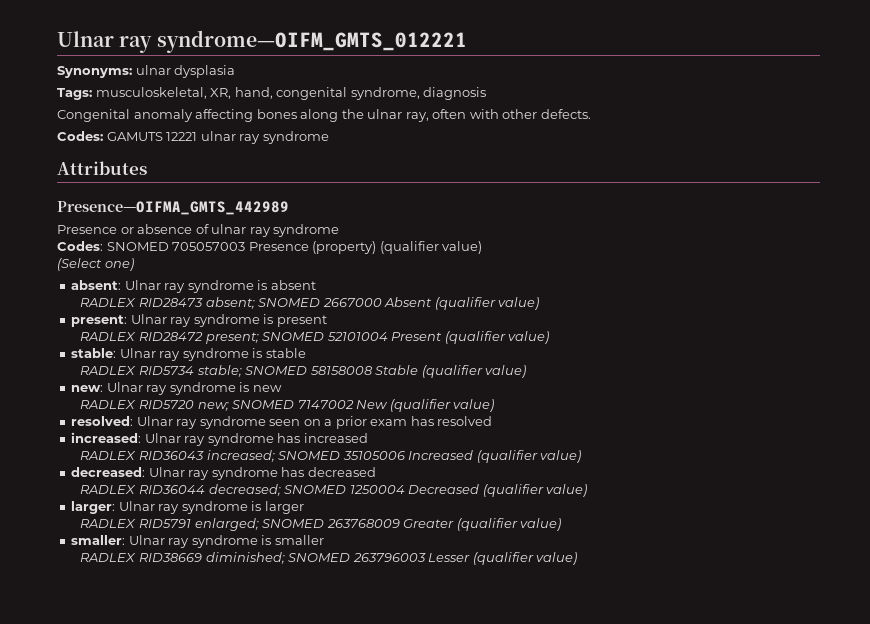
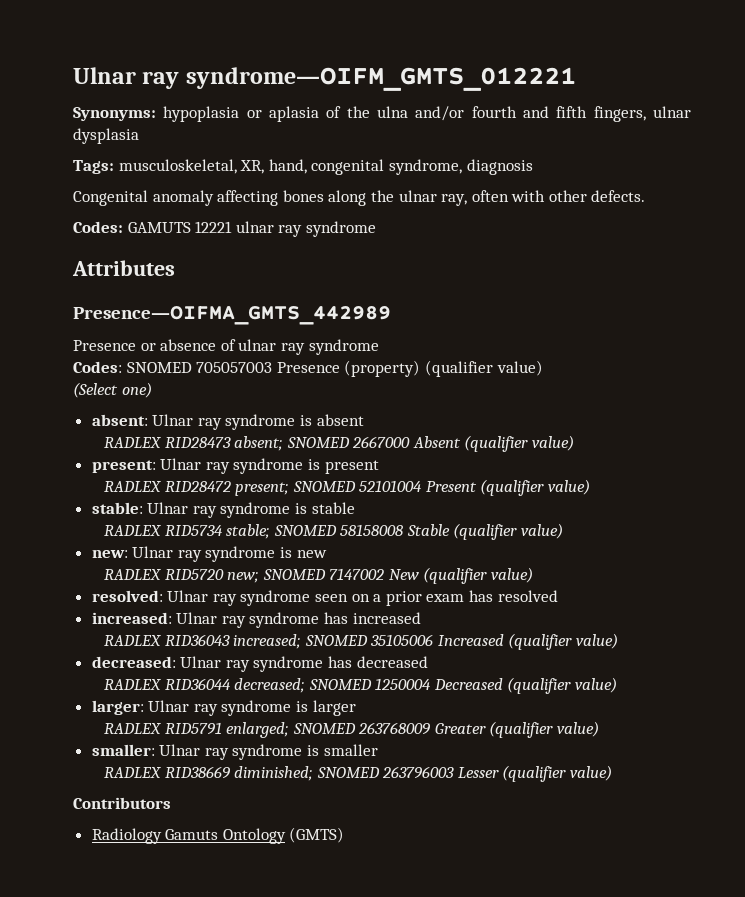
(132, 72) none -> [163,106,646,122] hypoplasia or aplasia of the ulna and/or fourth and fifth fingers,
(578, 558) none -> [73,797,171,809] [91,827,345,844] // Contributors // Radiology Gamuts Ontology (GMTS)

